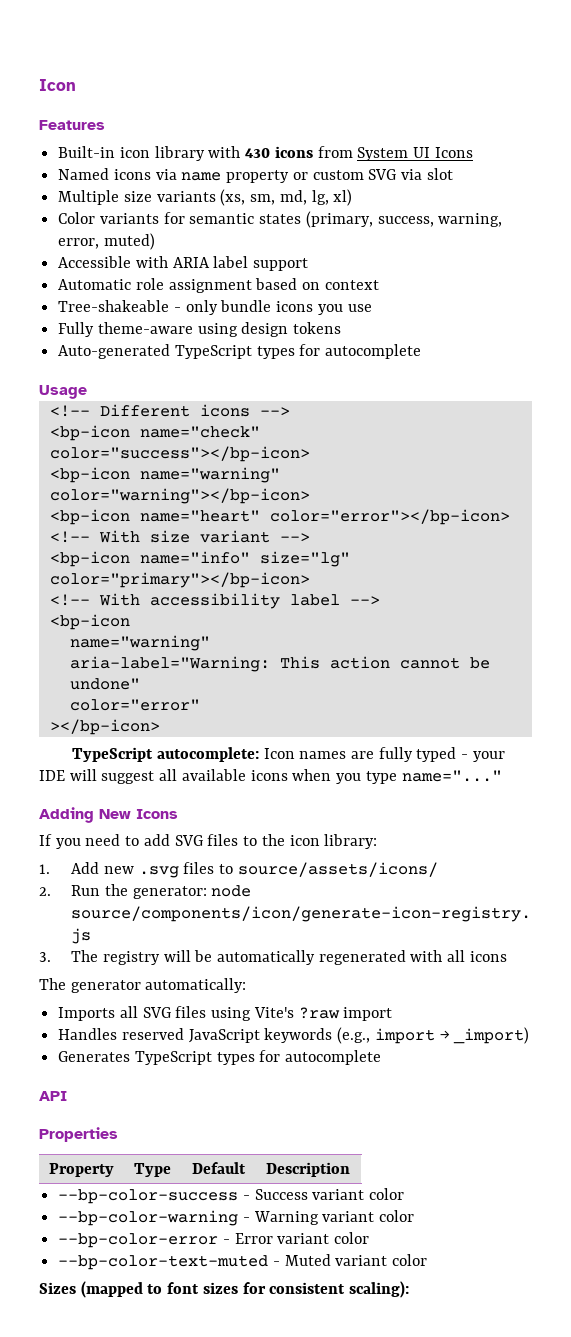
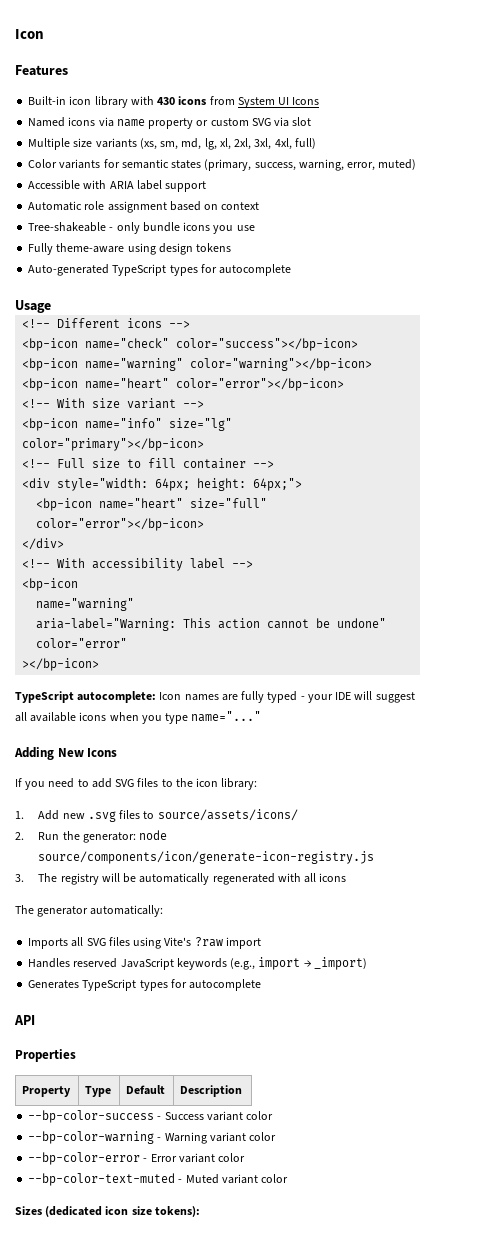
[333,189,353,206] xl) -> [219,138,316,150] xl, 2xl, 3xl, 4xl, full)
(310, 580) none -> [22,458,275,469] [22,478,303,491] [36,498,268,511] [36,518,205,531] [22,538,65,550] // <!-- Full size to fill container --> // <div style="width: 64px; height: 64px;"> // <bp-icon name="heart" size="full" color="error"></bp-icon> // </div>
[80,1281,410,1298] (mapped to font sizes for consistent scaling): -> [45,1206,200,1217] (dedicated icon size tokens):

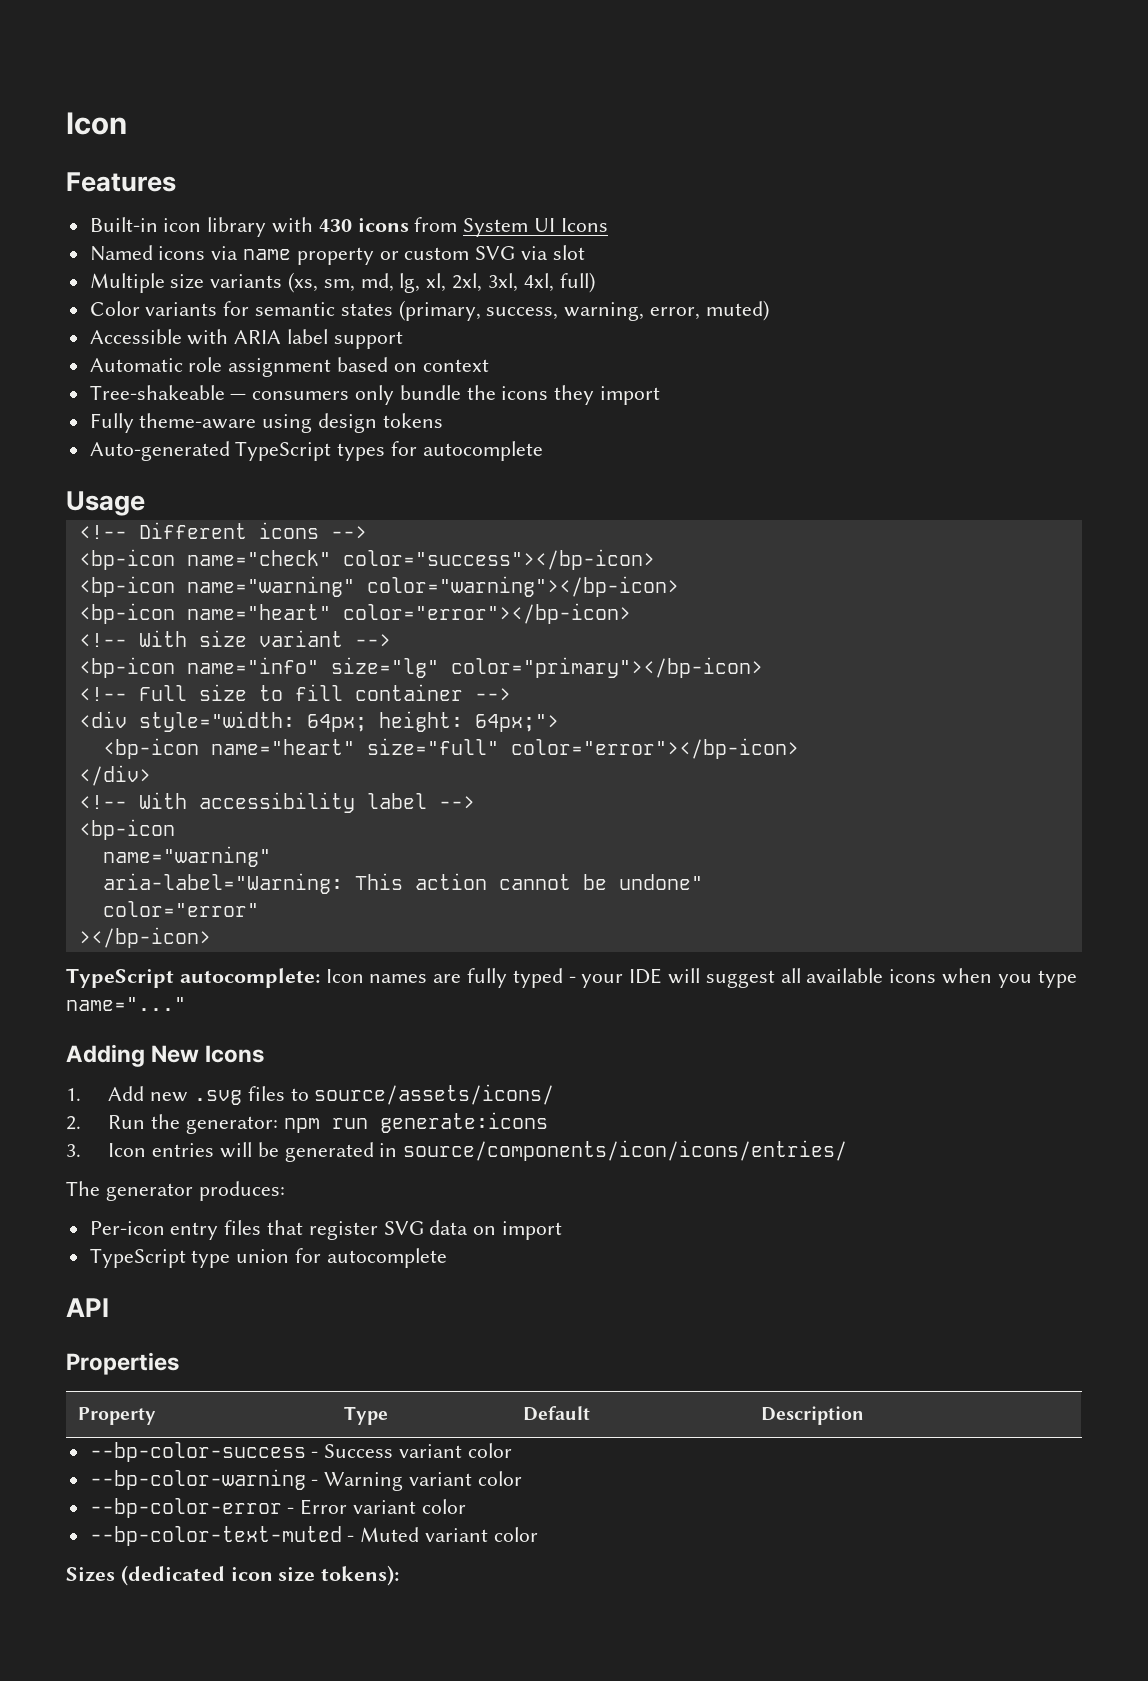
[109,222,255,234] - only bundle icons you use -> [230,385,661,405] — consumers only bundle the icons they import
[15,778,258,790] // If you need to add SVG files to the icon library: -> (265, 1054) none
[139,830,168,840] [38,851,375,864] [15,873,347,885] [15,905,164,917] [28,937,261,949] [28,957,367,970] [28,979,168,991] node source/components/icon/generate-icon-registry.js // 3. The registry will be automatically regenerated with all icons // The generator automatically: // Imports all SVG files using Vite's ?raw import // Handles reserved JavaScript keywords (e.g., import → _import) // Generates TypeScript types -> [283,1112,548,1133] [66,1140,848,1162] [66,1181,285,1201] [89,1220,563,1240] [89,1248,290,1268] npm run generate:icons // 3. Icon entries will be generated in source/components/icon/icons/entries/ // The generator produces: // Per-icon entry files that register SVG data on import // TypeScript type union

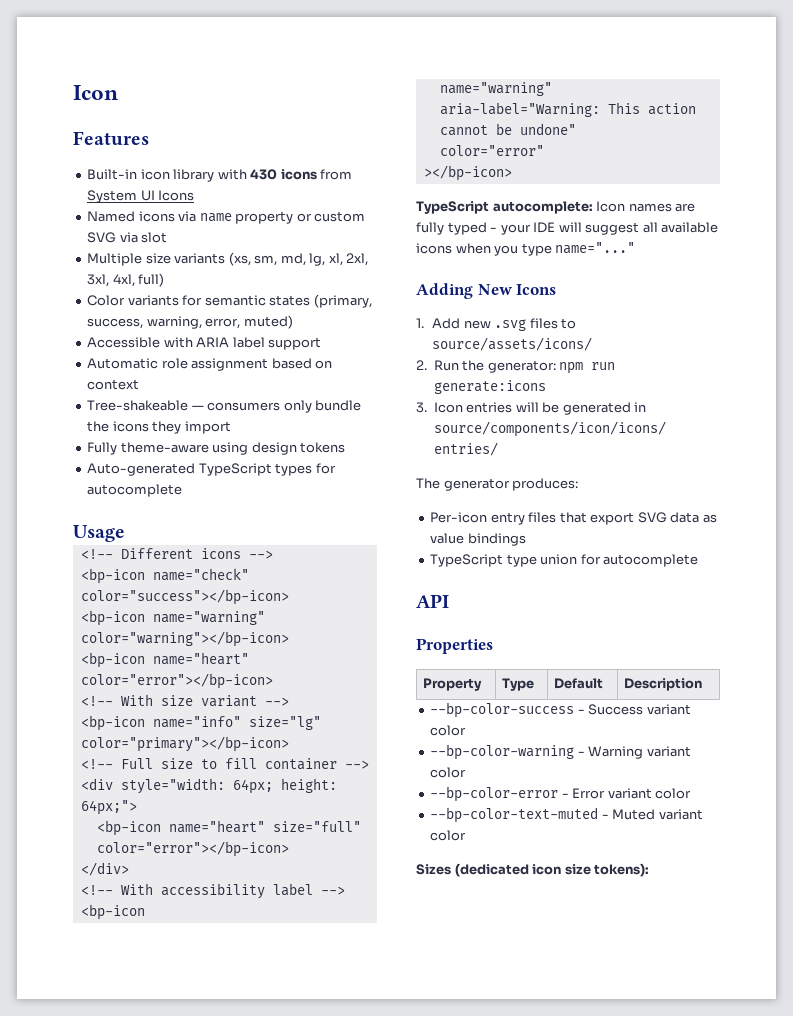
[308,1221,378,1240] register -> [590,512,635,525] export
[473,1221,563,1240] on import -> [702,514,717,523] [430,533,526,546] as value bindings

